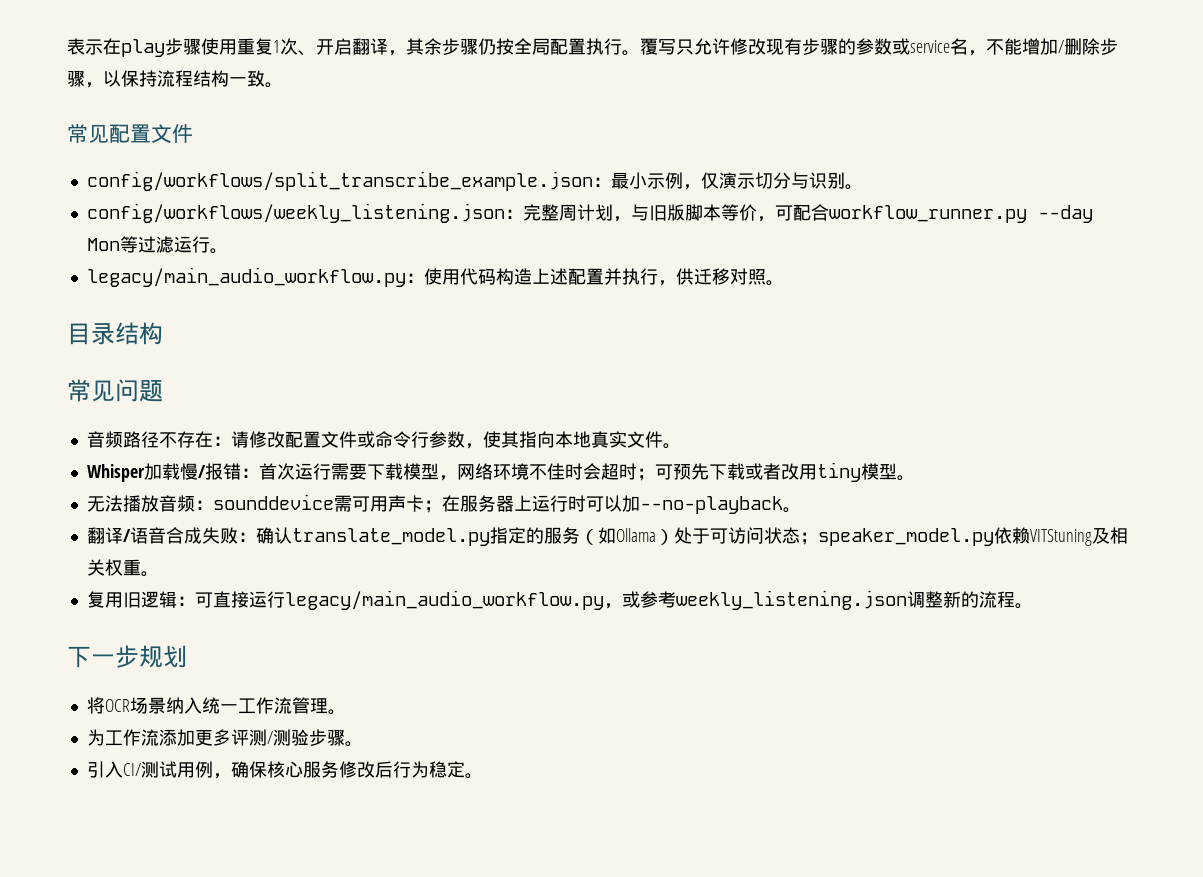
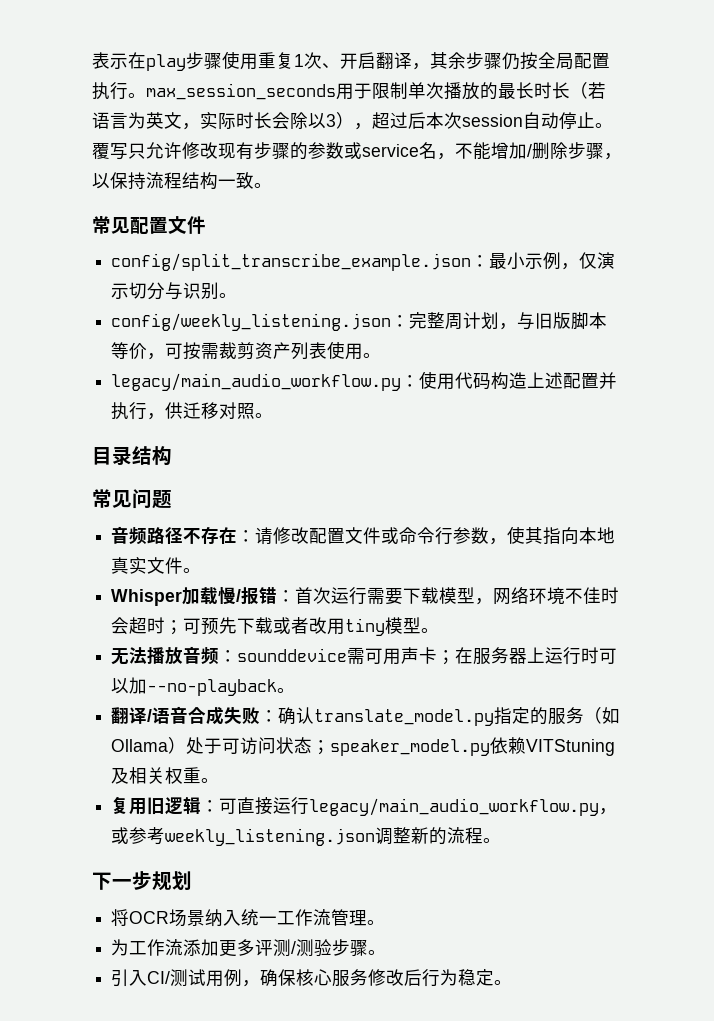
(640, 53) none -> [146,82,606,100] [92,112,613,130] max_session_seconds用于限制单次播放的最长时长（若语言为英文，实际时长会除以3），超过后本次session自动停止。
[86,171,593,191] config/workflows/split_transcribe_example.json -> [111,253,472,271] config/split_transcribe_example.json
[86,203,505,223] config/workflows/weekly_listening.json -> [111,313,392,331] config/weekly_listening.json
[792,204,1093,223] [86,236,210,253] 配合workflow_runner.py --day Mon等过滤运行 -> [183,341,364,360] 按需裁剪资产列表使用

